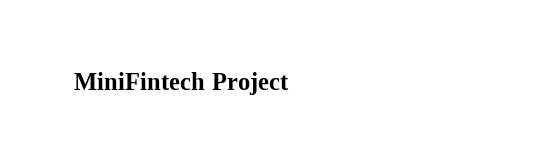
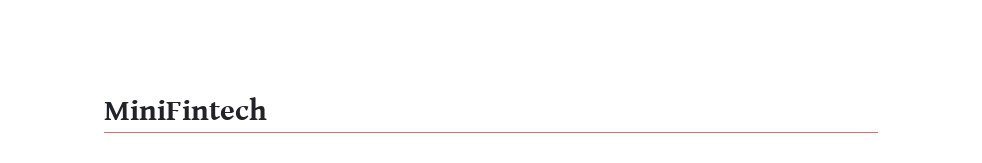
[211,72,289,95] Project -> (267, 108) none

